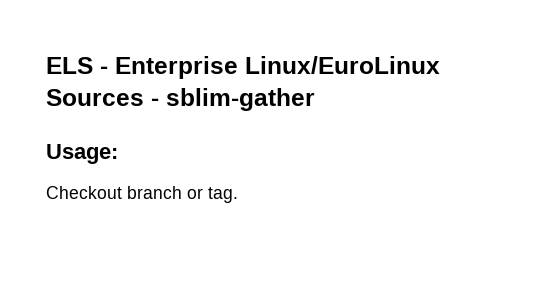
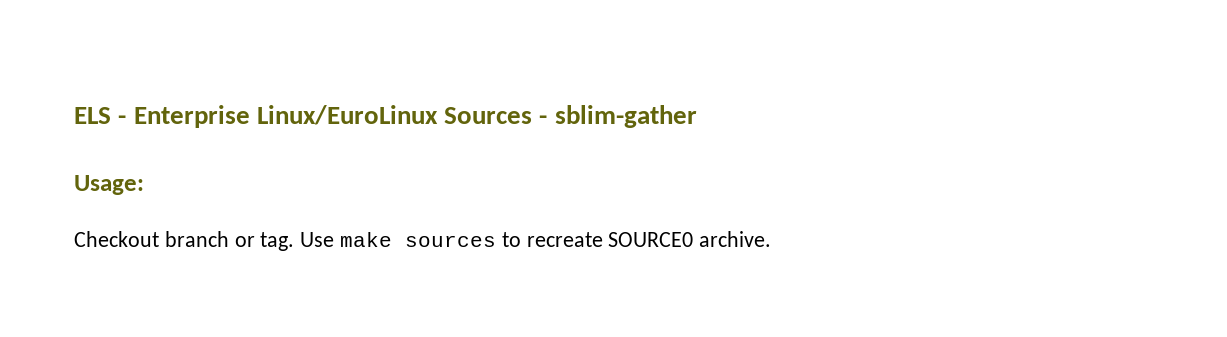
(238, 195) none -> [300,231,772,247] Use make sources to recreate SOURCE0 archive.

